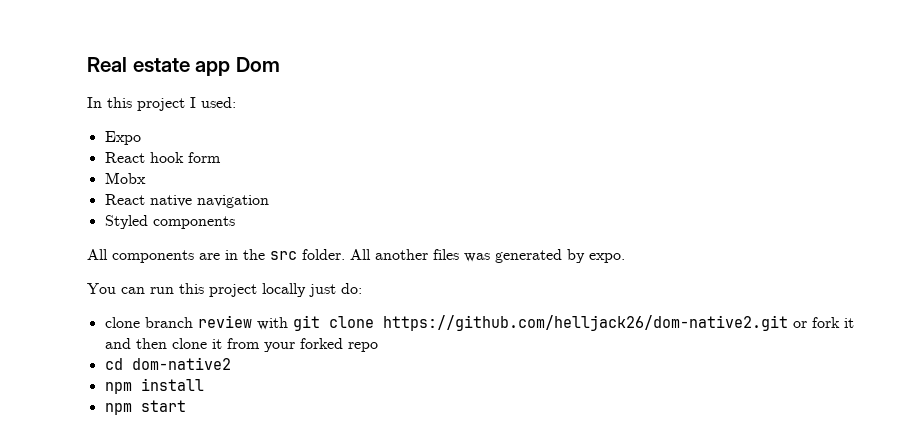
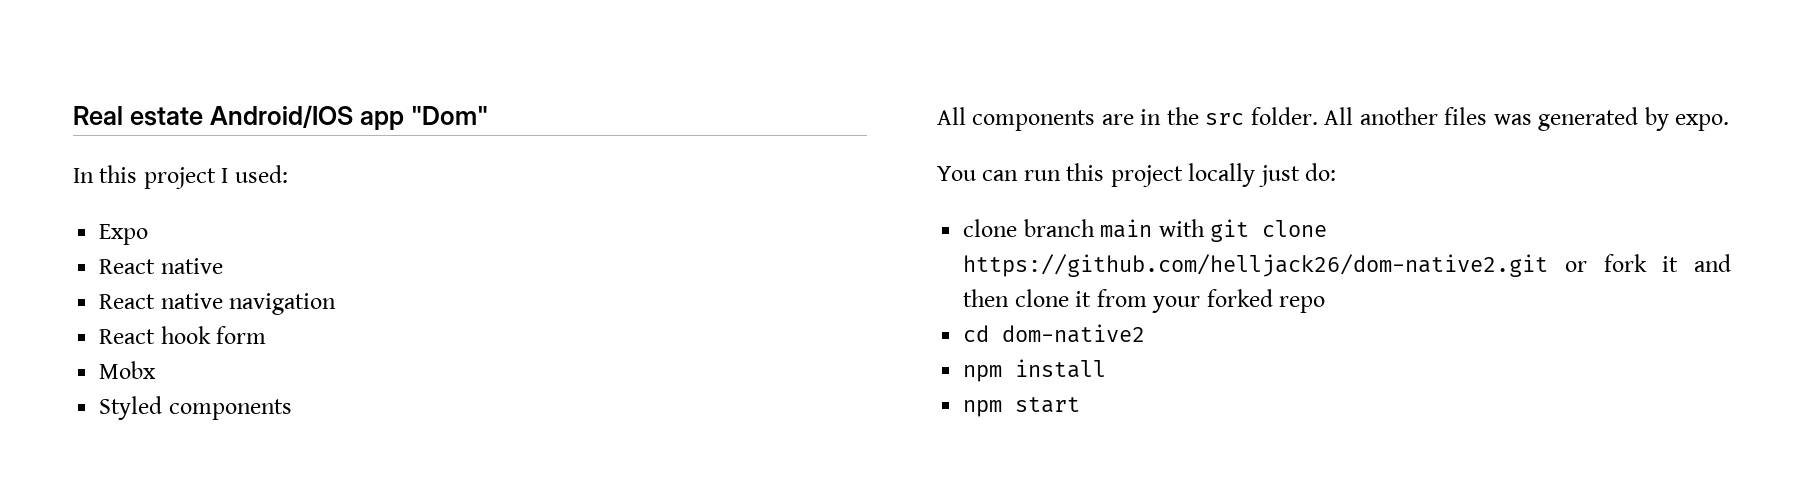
[195,57,280,76] app Dom -> [209,105,488,130] Android/IOS app "Dom"
(141, 138) none -> [99,258,223,274] [99,293,337,315] // React native // React native navigation
[104,194,269,208] // React native navigation -> (157, 370) none
[197,315,252,328] review -> [1100,219,1153,238] main

